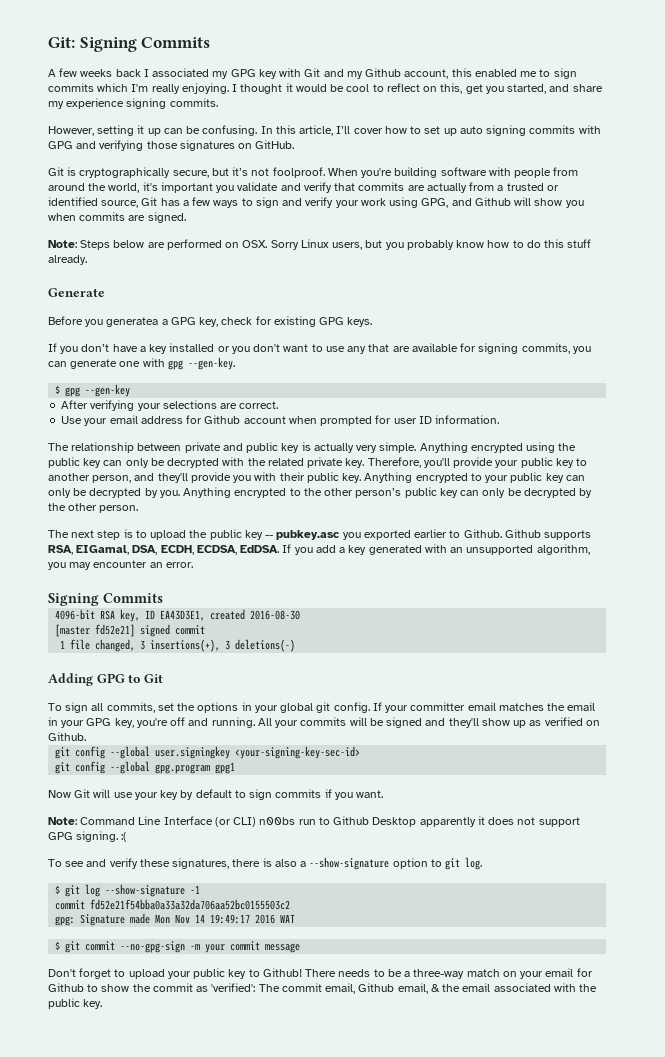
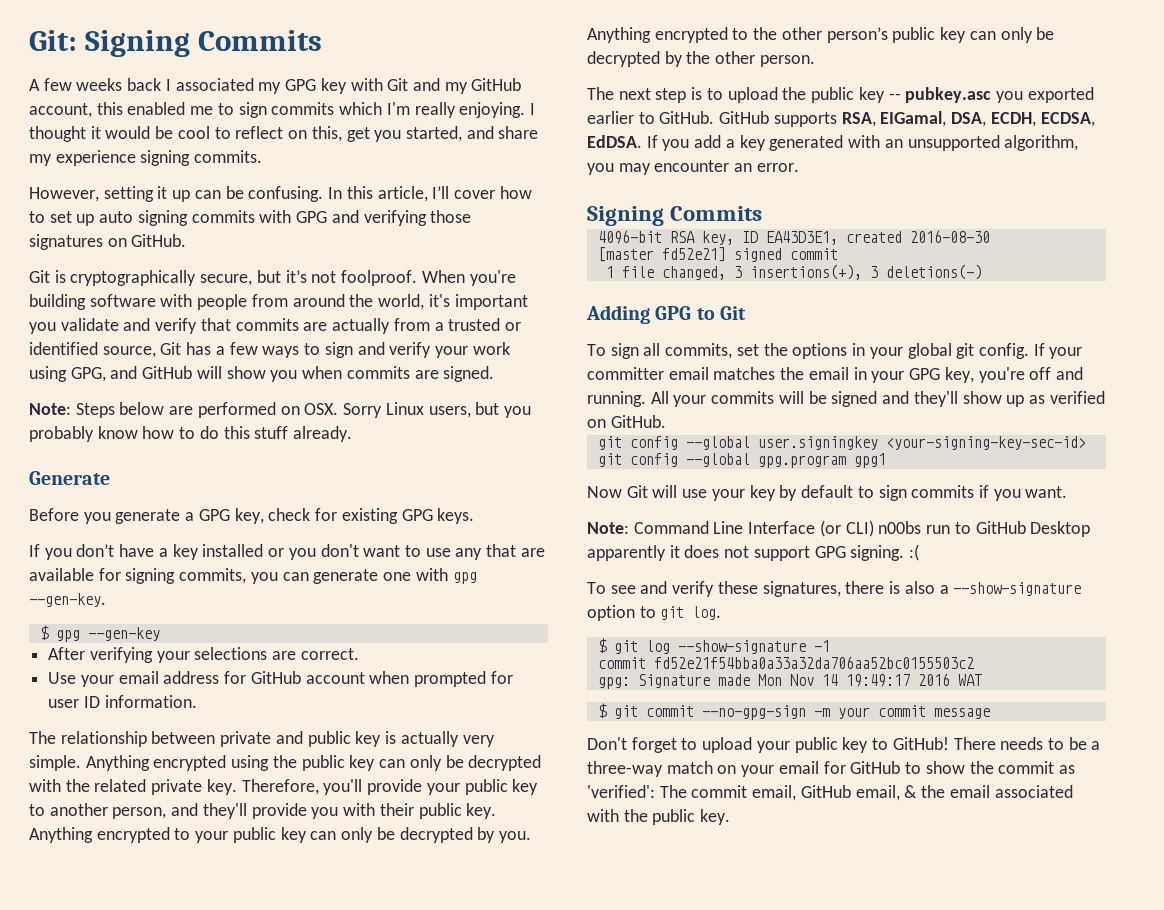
[365,68,402,77] Github -> [471,78,522,91] GitHub
[474,197,511,206] Github -> [142,366,193,379] GitHub
[106,317,159,327] generatea -> [115,509,181,524] generate
[204,415,241,424] Github -> [250,671,301,684] GitHub
[463,529,541,538] Github. Github -> [659,111,770,124] GitHub. GitHub
[48,732,86,741] Github. -> [610,415,666,428] GitHub.
[333,816,370,825] Github -> [975,521,1026,534] GitHub
[262,968,302,977] Github! -> [892,737,949,750] GitHub!
[48,983,84,992] Github -> [850,761,901,774] GitHub
[358,983,395,992] Github -> [800,785,851,798] GitHub

